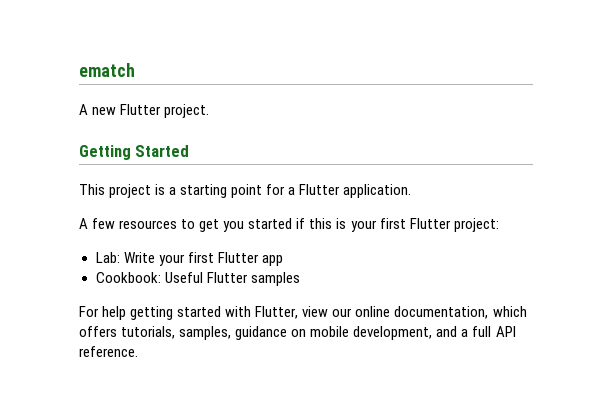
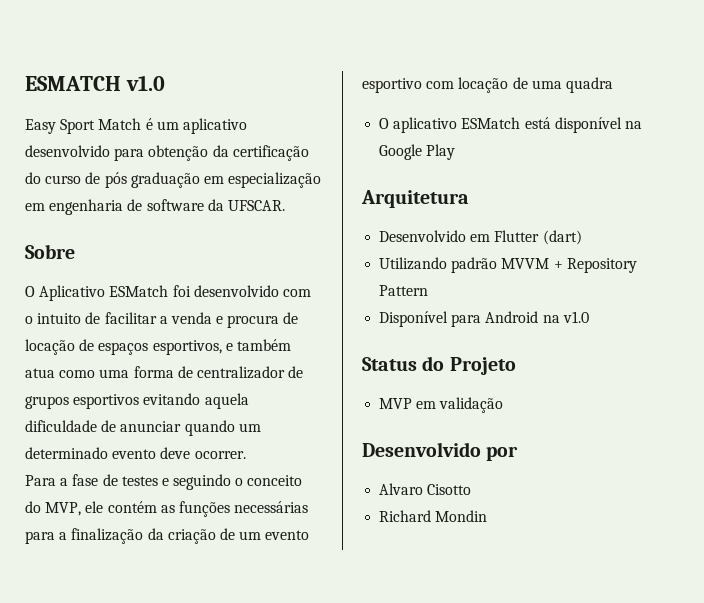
[79,63,135,77] [79,104,210,118] [79,145,190,160] [79,184,412,198] [79,218,499,232] [95,252,283,266] [95,272,300,286] [79,306,527,320] [79,326,516,340] [79,346,138,357] ematch // A new Flutter project. // Getting Started // This project is a starting point for a Flutter application. // A few resources to get you started if this is your first Flutter project: // Lab: Write your first Flutter app // Cookbook: Useful Flutter samples // For help getting started with Flutter, view our online documentation, which offers tutorials, samples, guidance on mobile development, and a full API reference. -> [25,75,165,91] [25,118,247,134] [25,145,309,161] [25,172,322,188] [25,199,285,215] [25,244,75,259] [25,285,311,301] [25,312,299,328] [25,339,291,355] [25,366,304,379] [25,393,249,409] [25,420,261,436] [25,447,246,459] [25,474,303,490] [25,501,309,517] [25,528,310,544] [362,77,613,93] [379,117,642,133] [379,144,456,160] [361,190,469,208] [379,230,582,245] [379,257,637,273] [379,285,429,296] [379,311,589,327] [362,356,516,375] [379,397,504,413] [362,442,519,461] [379,483,472,495] [379,510,488,522] ESMATCH v1.0 // Easy Sport Match é um aplicativo desenvolvido para obtenção da certificação do curso de pós graduação em especialização em engenharia de software da UFSCAR. // Sobre // O Aplicativo ESMatch foi desenvolvido com o intuito de facilitar a venda e procura de locação de espaços esportivos, e também atua como uma forma de centralizador de grupos esportivos evitando aquela dificuldade de anunciar quando um determinado evento deve ocorrer. // Para a fase de testes e seguindo o conceito do MVP, ele contém as funções necessárias para a finalização da criação de um evento esportivo com locação de uma quadra // O aplicativo ESMatch está disponível na Google Play // Arquitetura // Desenvolvido em Flutter (dart) // Utilizando padrão MVVM + Repository Pattern // Disponível para Android na v1.0 // Status do Projeto // MVP em validação // Desenvolvido por // Alvaro Cisotto // Richard Mondin

